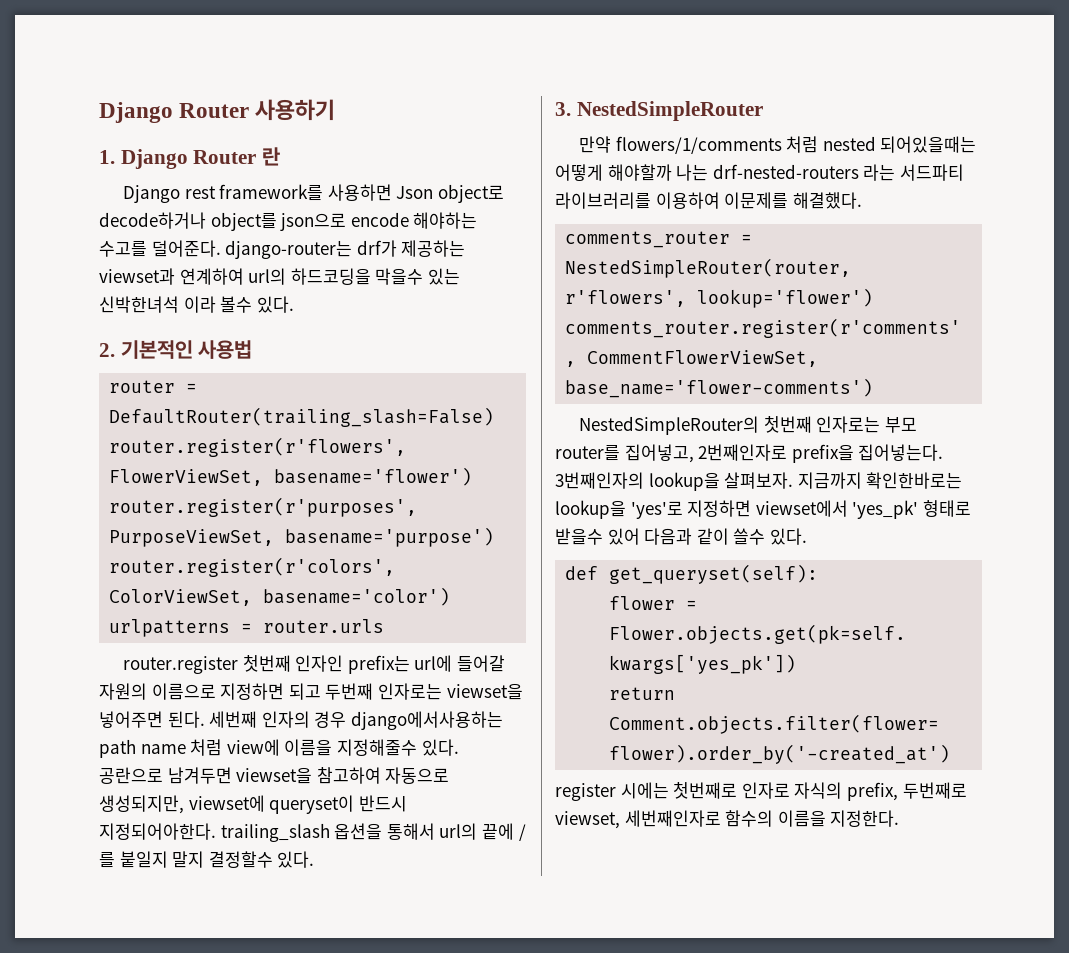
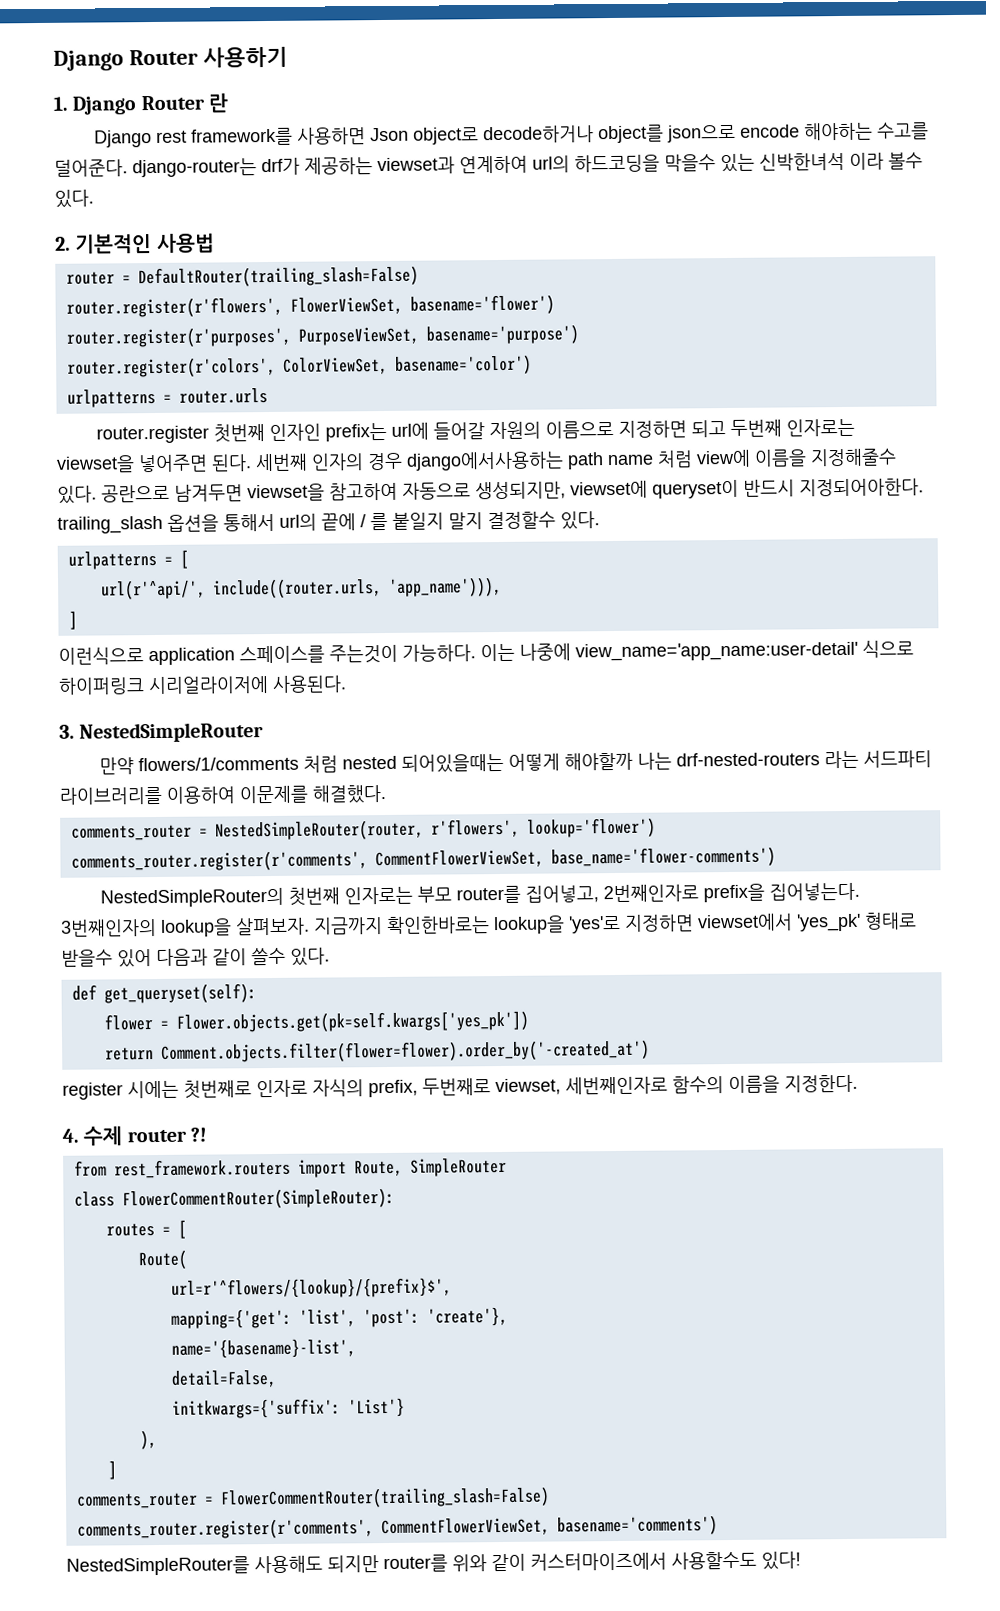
(315, 859) none -> [67,549,189,570] [100,576,502,600] [68,610,78,630] [58,640,914,666] [58,675,347,695] // urlpatterns = [ // url(r'^api/', include((router.urls, 'app_name'))), // ] // 이런식으로 application 스페이스를 주는것이 가능하다. 이는 나중에 view_name='app_name:user-detail' 식으로 하이퍼링크 시리얼라이저에 사용된다.
(900, 818) none -> [62,1126,208,1146] [73,1157,507,1179] [73,1187,395,1210] [105,1219,187,1239] [137,1249,188,1270] [170,1277,452,1299] [170,1306,508,1329] [170,1338,356,1359] [170,1369,277,1388] [171,1397,405,1419] [139,1430,157,1450] [107,1460,117,1480] [75,1486,550,1509] [76,1515,718,1540] [66,1551,801,1576] // 4. 수제 router ?! // from rest_framework.routers import Route, SimpleRouter // class FlowerCommentRouter(SimpleRouter): // routes = [ // Route( // url=r'^flowers/{lookup}/{prefix}$', // mapping={'get': 'list', 'post': 'create'}, // name='{basename}-list', // detail=False, // initkwargs={'suffix': 'List'} // ), // ] // comments_router = FlowerCommentRouter(trailing_slash=False) // comments_router.register(r'comments', CommentFlowerViewSet, basename='comments') // NestedSimpleRouter를 사용해도 되지만 router를 위와 같이 커스터마이즈에서 사용할수도 있다!

